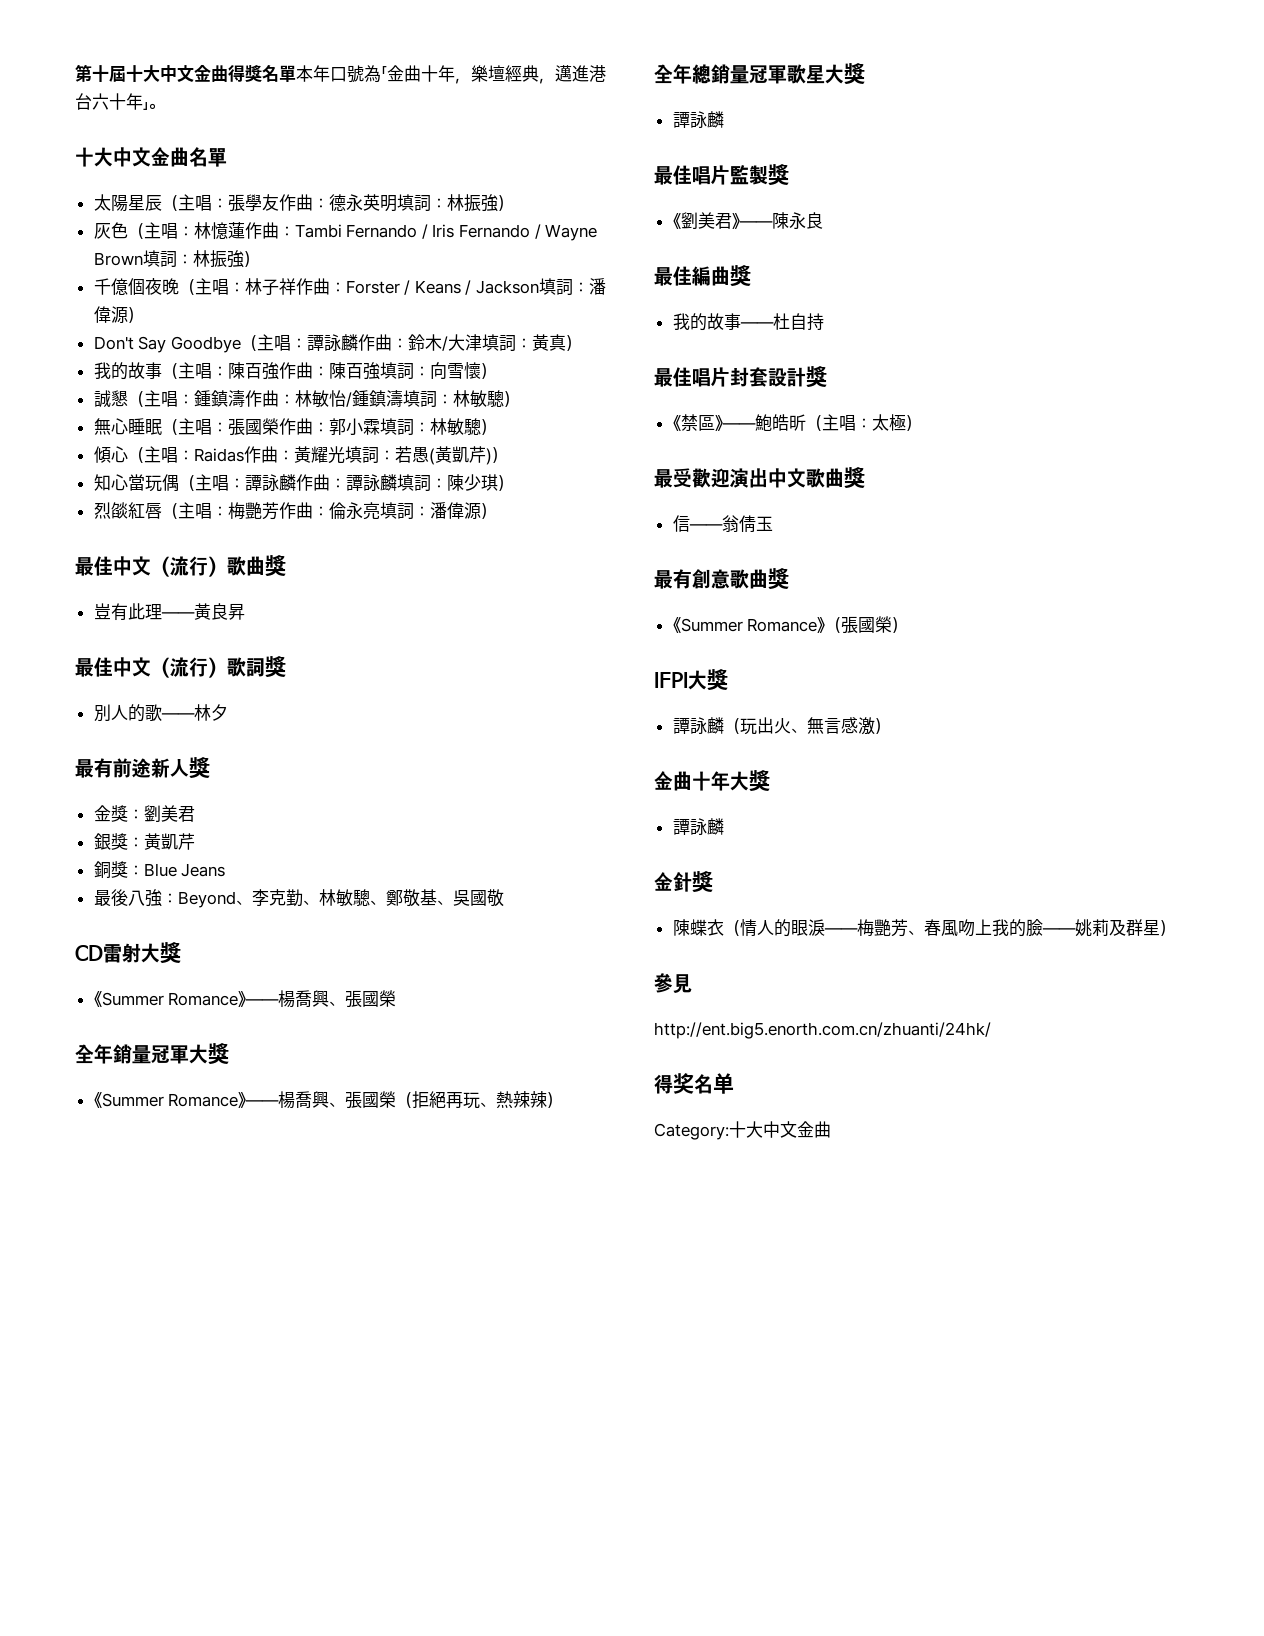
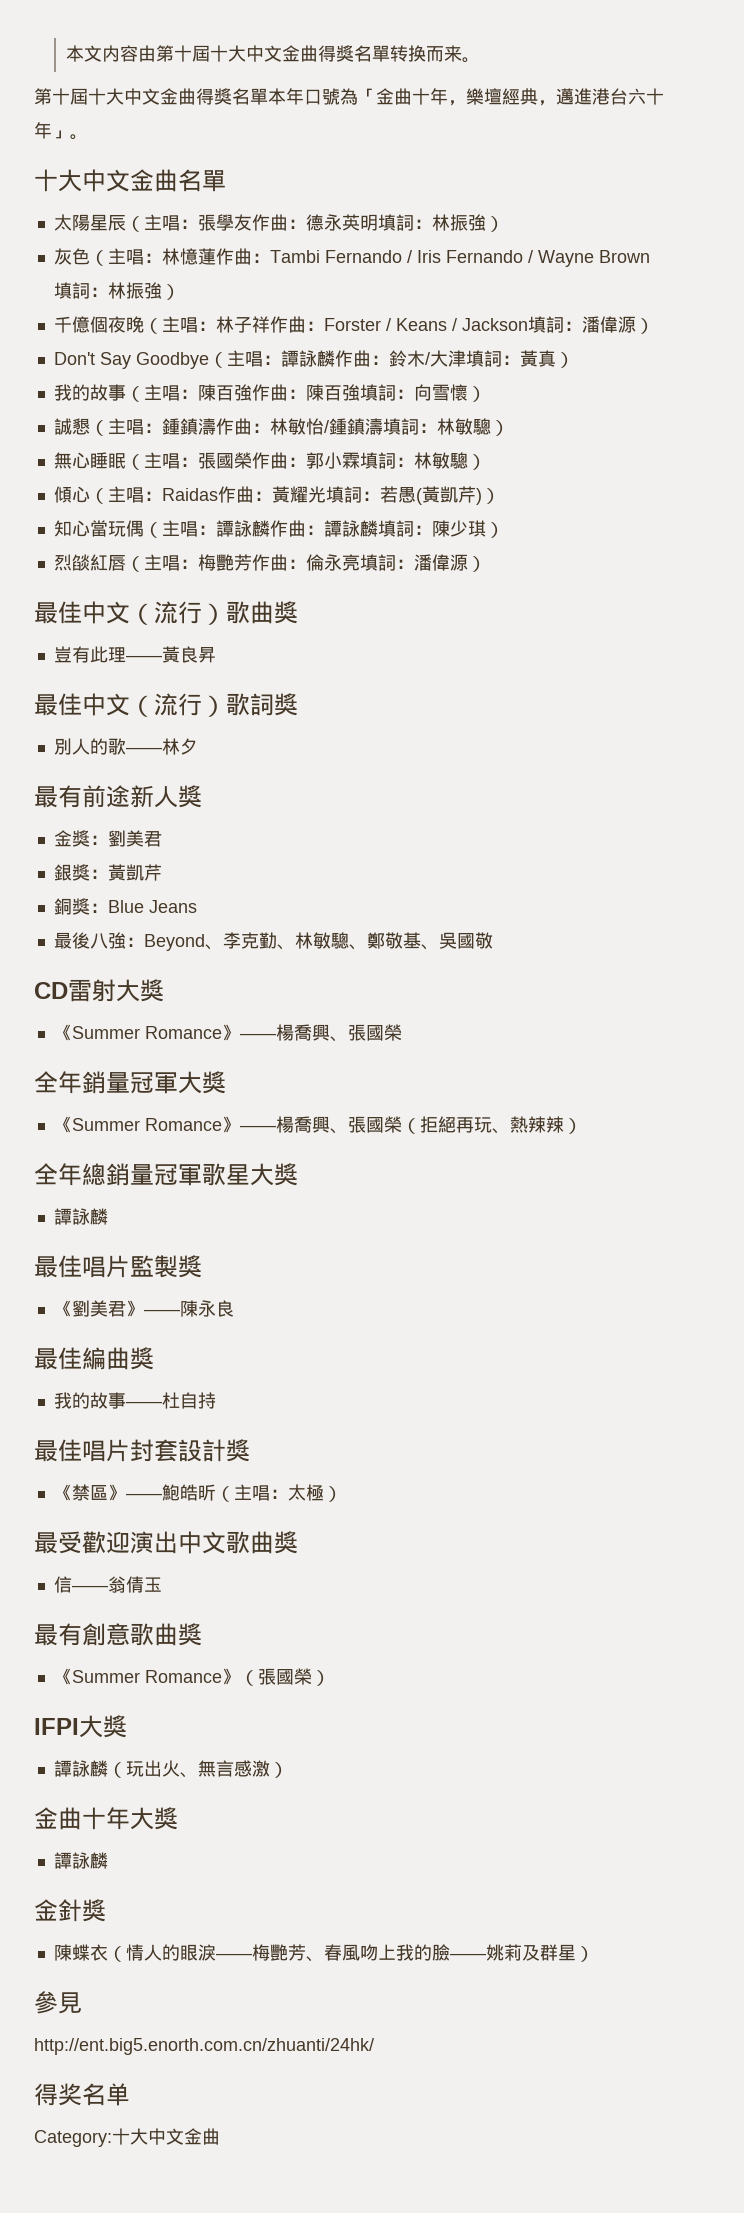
(75, 73) none -> [66,45,481,63] 本文内容由第十屆十大中文金曲得獎名單转换而来。 //

